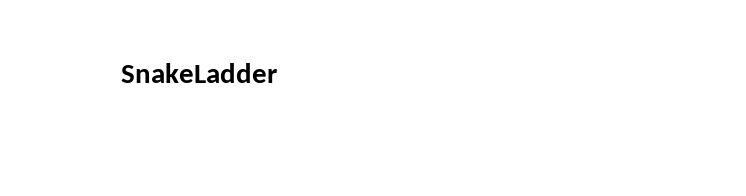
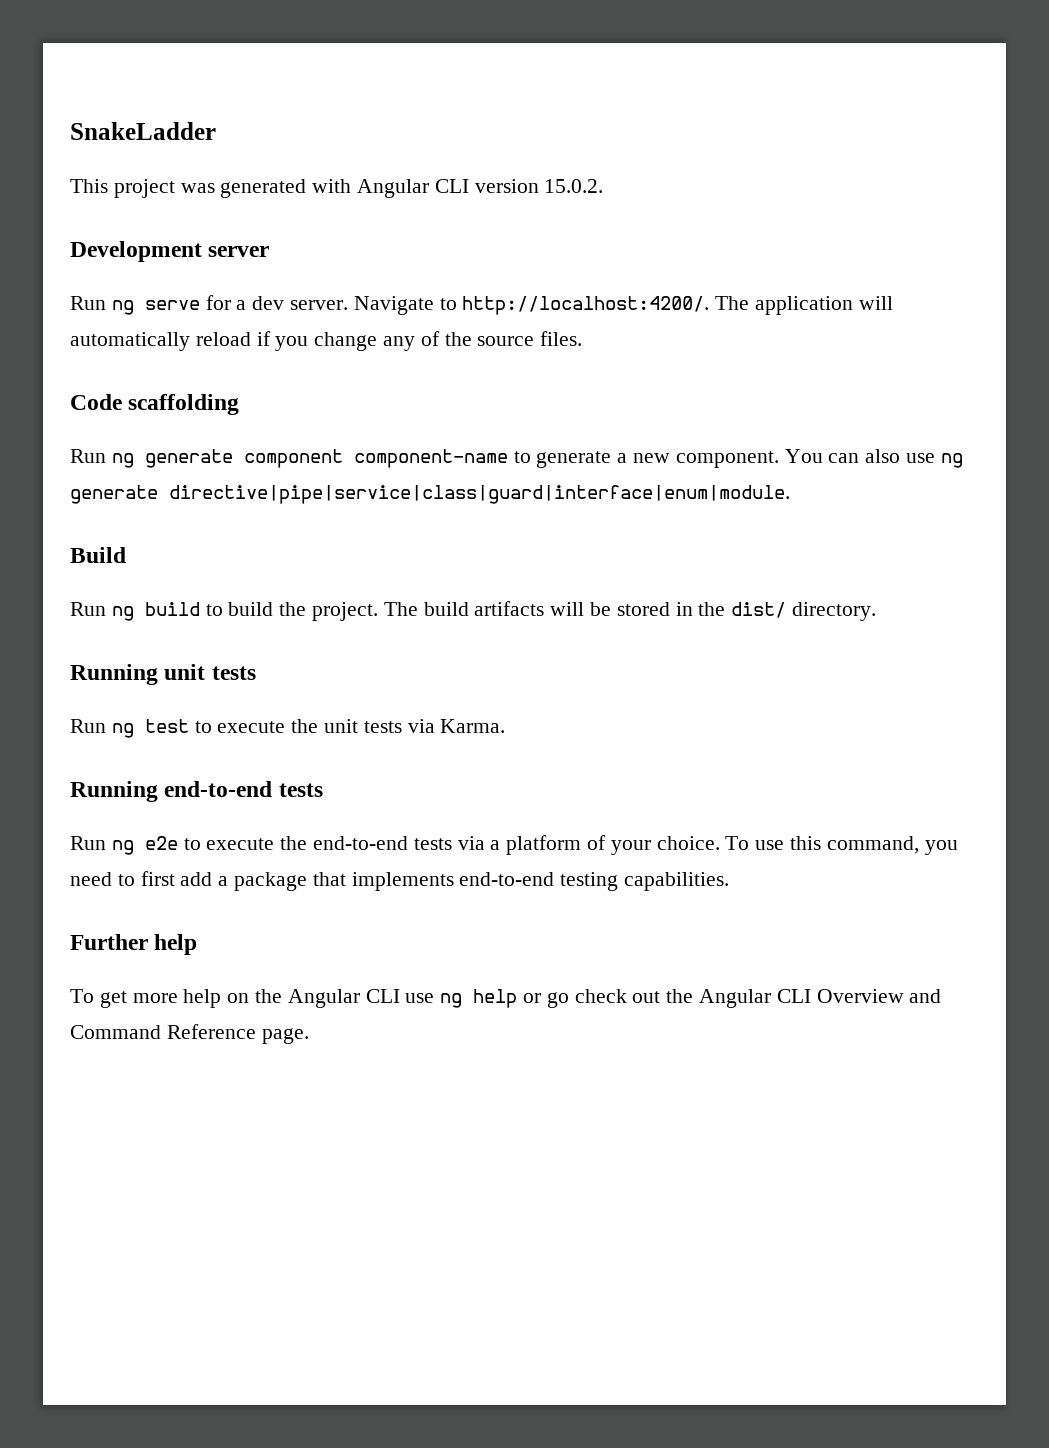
(277, 73) none -> [70,179,604,198] [70,241,270,262] [70,295,893,315] [70,331,583,351] [70,394,240,415] [70,449,963,468] [70,485,790,504] [70,547,126,563] [70,601,877,621] [70,664,256,685] [70,719,506,738] [70,781,323,802] [70,835,958,855] [70,871,730,891] [70,934,198,955] [70,989,942,1008] [70,1024,309,1044] // This project was generated with Angular CLI version 15.0.2. // Development server // Run ng serve for a dev server. Navigate to http://localhost:4200/. The application will automatically reload if you change any of the source files. // Code scaffolding // Run ng generate component component-name to generate a new component. You can also use ng generate directive|pipe|service|class|guard|interface|enum|module. // Build // Run ng build to build the project. The build artifacts will be stored in the dist/ directory. // Running unit tests // Run ng test to execute the unit tests via Karma. // Running end-to-end tests // Run ng e2e to execute the end-to-end tests via a platform of your choice. To use this command, you need to first add a package that implements end-to-end testing capabilities. // Further help // To get more help on the Angular CLI use ng help or go check out the Angular CLI Overview and Command Reference page.

